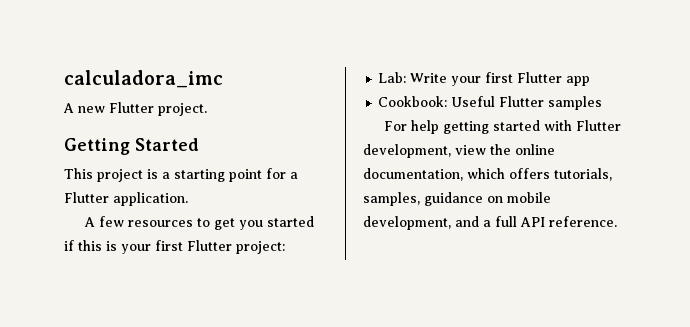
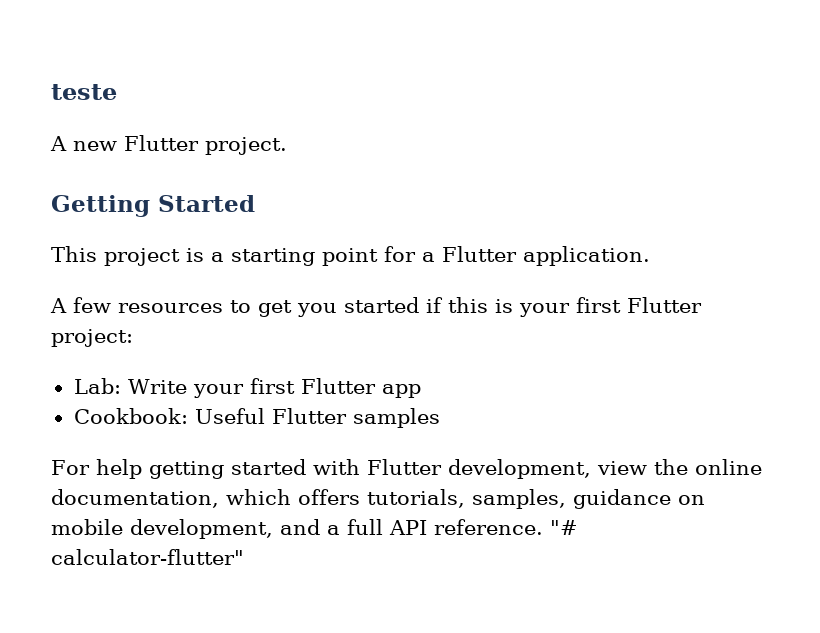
[64,70,223,88] calculadora_imc -> [51,84,117,100] teste
(617, 221) none -> [550,520,578,535] [51,549,244,565] "# calculator-flutter"

